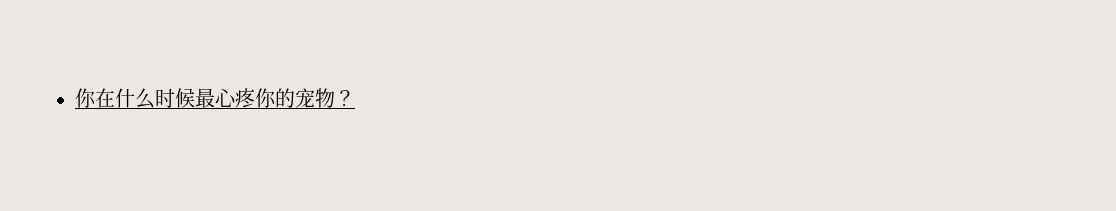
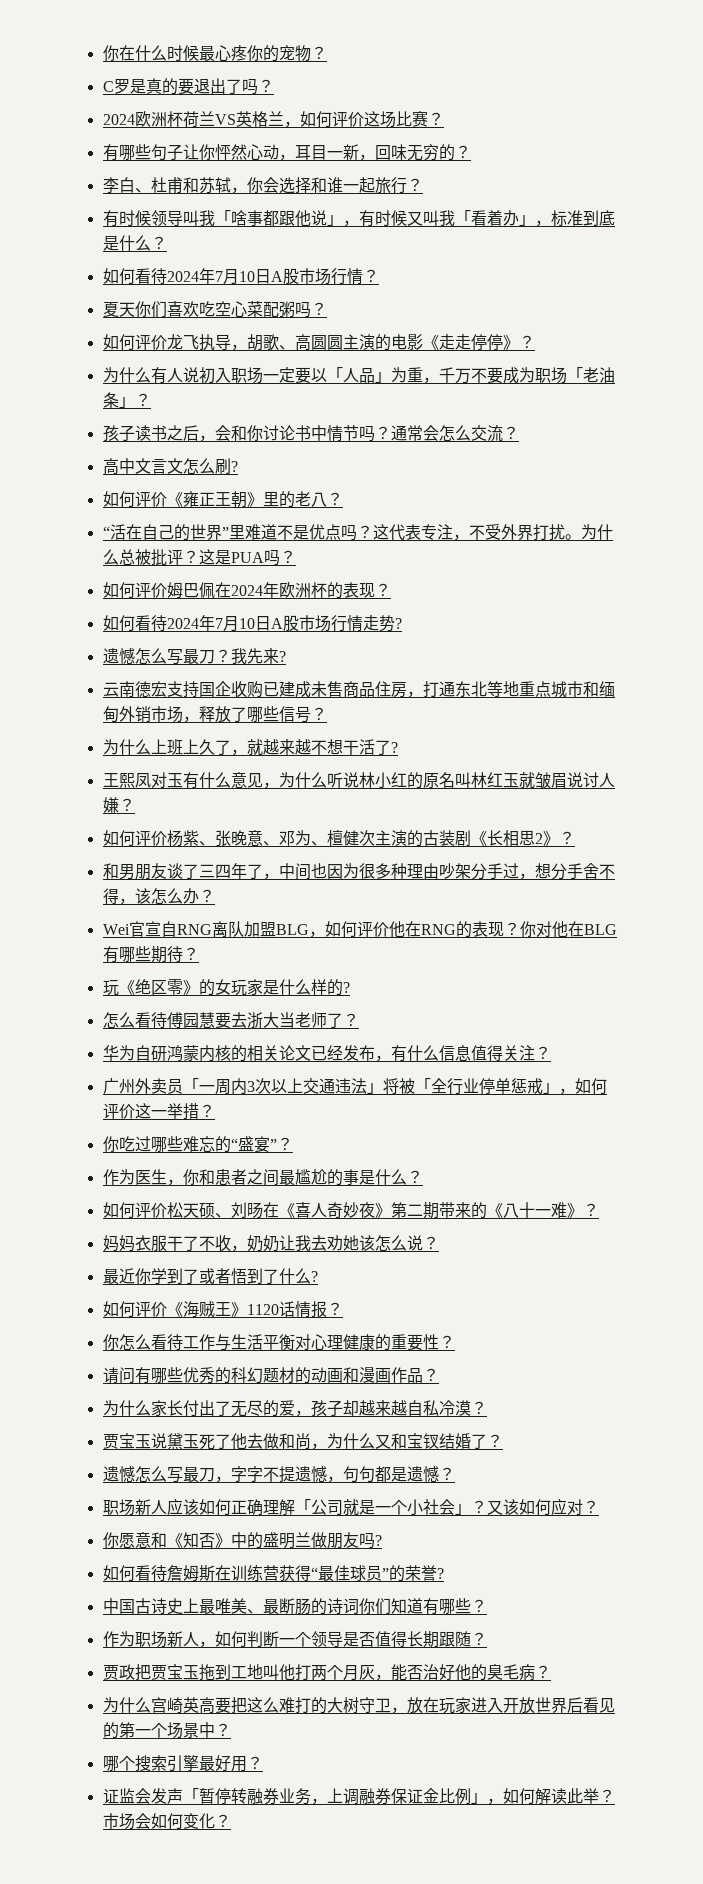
(355, 98) none -> [102,78,274,95] [102,110,444,128] [102,144,471,161] [102,177,423,194] [102,210,615,227] [102,235,167,251] [102,268,379,285] [102,301,327,318] [102,334,535,351] [102,367,615,384] [102,392,151,408] [102,425,519,442] [102,458,238,475] [102,491,343,508] [102,524,613,541] [102,549,296,566] [102,582,391,599] [102,615,402,632] [102,648,286,665] [102,681,615,698] [102,706,327,723] [102,739,398,756] [102,772,615,789] [102,797,135,813] [102,830,575,847] [102,863,615,880] [102,888,215,905] [102,921,617,938] [102,946,199,963] [102,979,350,996] [102,1012,359,1029] [102,1045,551,1062] [102,1078,607,1095] [102,1103,215,1119] [102,1136,293,1153] [102,1169,423,1186] [102,1202,599,1219] [102,1235,439,1252] [102,1268,318,1284] [102,1301,343,1318] [102,1334,455,1351] [102,1367,439,1384] [102,1400,487,1417] [102,1433,503,1450] [102,1466,455,1483] [102,1498,599,1516] [102,1532,382,1549] [102,1565,444,1582] [102,1598,487,1615] [102,1631,487,1648] [102,1664,551,1681] [102,1697,615,1714] [102,1722,231,1739] [102,1755,263,1772] [102,1788,615,1805] [102,1813,231,1830] // C罗是真的要退出了吗？ // 2024欧洲杯荷兰VS英格兰，如何评价这场比赛？ // 有哪些句子让你怦然心动，耳目一新，回味无穷的？ // 李白、杜甫和苏轼，你会选择和谁一起旅行？ // 有时候领导叫我「啥事都跟他说」，有时候又叫我「看着办」，标准到底是什么？ // 如何看待2024年7月10日A股市场行情？ // 夏天你们喜欢吃空心菜配粥吗？ // 如何评价龙飞执导，胡歌、高圆圆主演的电影《走走停停》？ // 为什么有人说初入职场一定要以「人品」为重，千万不要成为职场「老油条」？ // 孩子读书之后，会和你讨论书中情节吗？通常会怎么交流？ // 高中文言文怎么刷? // 如何评价《雍正王朝》里的老八？ // “活在自己的世界”里难道不是优点吗？这代表专注，不受外界打扰。为什么总被批评？这是PUA吗？ // 如何评价姆巴佩在2024年欧洲杯的表现？ // 如何看待2024年7月10日A股市场行情走势? // 遗憾怎么写最刀？我先来? // 云南德宏支持国企收购已建成未售商品住房，打通东北等地重点城市和缅甸外销市场，释放了哪些信号？ // 为什么上班上久了，就越来越不想干活了? // 王熙凤对玉有什么意见，为什么听说林小红的原名叫林红玉就皱眉说讨人嫌？ // 如何评价杨紫、张晚意、邓为、檀健次主演的古装剧《长相思2》？ // 和男朋友谈了三四年了，中间也因为很多种理由吵架分手过，想分手舍不得，该怎么办？ // Wei官宣自RNG离队加盟BLG，如何评价他在RNG的表现？你对他在BLG有哪些期待？ // 玩《绝区零》的女玩家是什么样的? // 怎么看待傅园慧要去浙大当老师了？ // 华为自研鸿蒙内核的相关论文已经发布，有什么信息值得关注？ // 广州外卖员「一周内3次以上交通违法」将被「全行业停单惩戒」，如何评价这一举措？ // 你吃过哪些难忘的“盛宴”？ // 作为医生，你和患者之间最尴尬的事是什么？ // 如何评价松天硕、刘旸在《喜人奇妙夜》第二期带来的《八十一难》？ // 妈妈衣服干了不收，奶奶让我去劝她该怎么说？ // 最近你学到了或者悟到了什么? // 如何评价《海贼王》1120话情报？ // 你怎么看待工作与生活平衡对心理健康的重要性？ // 请问有哪些优秀的科幻题材的动画和漫画作品？ // 为什么家长付出了无尽的爱，孩子却越来越自私冷漠？ // 贾宝玉说黛玉死了他去做和尚，为什么又和宝钗结婚了？ // 遗憾怎么写最刀，字字不提遗憾，句句都是遗憾？ // 职场新人应该如何正确理解「公司就是一个小社会」？又该如何应对？ // 你愿意和《知否》中的盛明兰做朋友吗? // 如何看待詹姆斯在训练营获得“最佳球员”的荣誉? // 中国古诗史上最唯美、最断肠的诗词你们知道有哪些？ // 作为职场新人，如何判断一个领导是否值得长期跟随？ // 贾政把贾宝玉拖到工地叫他打两个月灰，能否治好他的臭毛病？ // 为什么宫崎英高要把这么难打的大树守卫，放在玩家进入开放世界后看见的第一个场景中？ // 哪个搜索引擎最好用？ // 证监会发声「暂停转融券业务，上调融券保证金比例」，如何解读此举？市场会如何变化？

